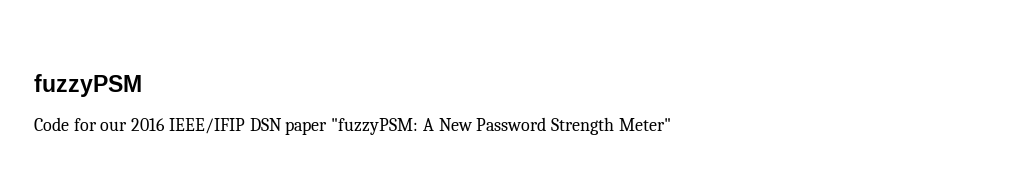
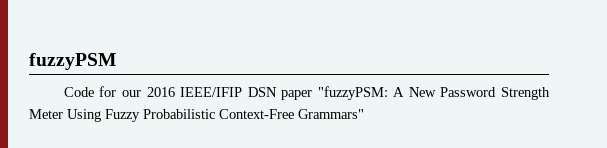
[618,118,671,131] Meter" -> [29,109,364,122] Meter Using Fuzzy Probabilistic Context-Free Grammars"

